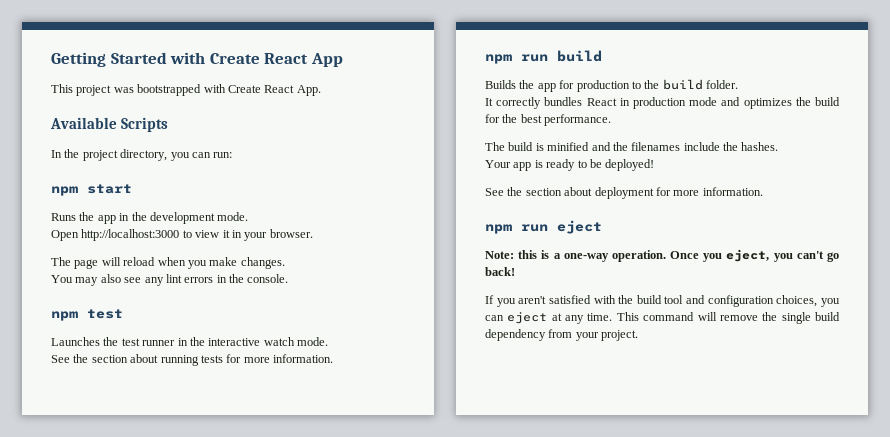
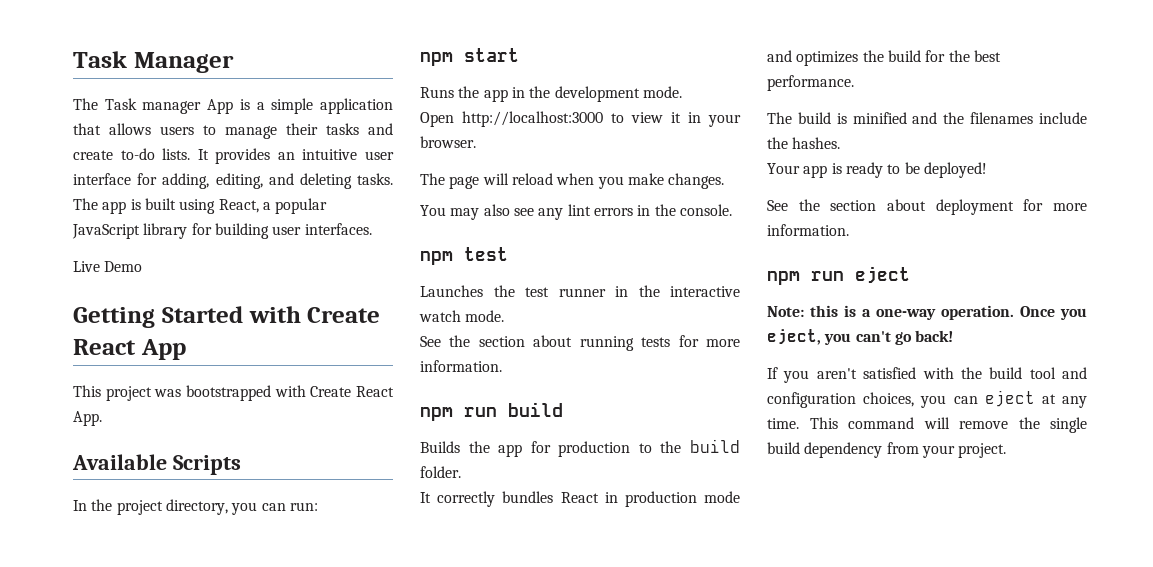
(51, 59) none -> [73,51,234,73] [73,98,393,114] [73,123,393,139] [73,148,394,164] [73,173,393,189] [73,198,328,214] [72,223,372,239] [73,261,143,272] Task Manager // The Task manager App is a simple application that allows users to manage their tasks and create to-do lists. It provides an intuitive user interface for adding, editing, and deleting tasks. The app is built using React, a popular JavaScript library for building user interfaces. // Live Demo //

